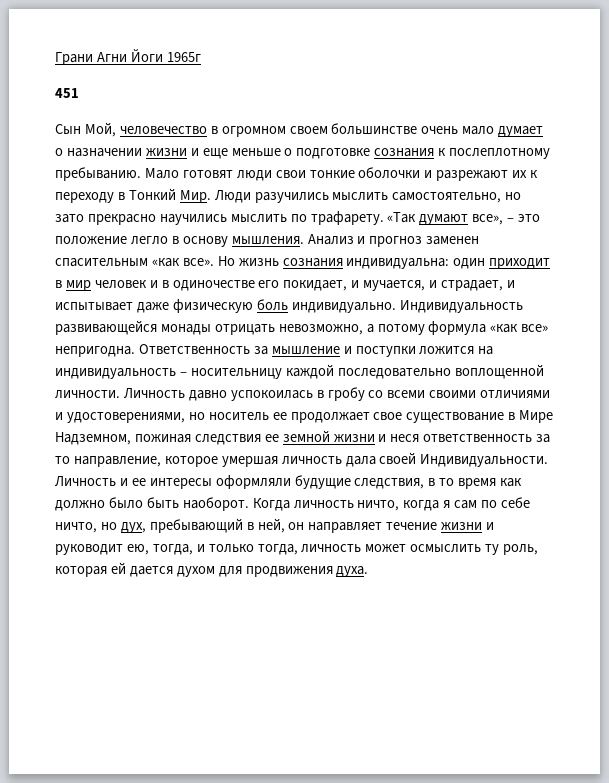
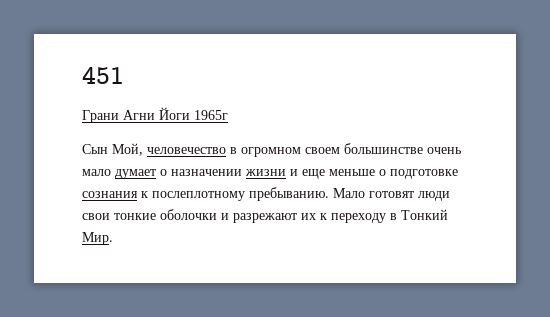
(55, 58) none -> [82,66,124,84] 451 //
[55,88,79,98] // 451 -> (228, 115) none
[214,190,522,203] [55,211,541,225] [55,234,480,247] [55,256,551,269] [55,280,515,291] [55,299,523,313] [55,320,549,335] [55,344,494,357] [55,364,544,379] [55,387,551,401] [55,410,554,423] [55,430,551,445] [55,452,549,467] [55,475,523,489] [55,497,531,511] [55,518,495,533] [55,544,539,555] [55,562,369,577] Люди разучились мыслить самостоятельно, но зато прекрасно научились мыслить по трафарету. «Так думают все», – это положение легло в основу мышления. Анализ и прогноз заменен спасительным «как все». Но жизнь сознания индивидуальна: один приходит в мир человек и в одиночестве его покидает, и мучается, и страдает, и испытывает даже физическую боль индивидуально. Индивидуальность развивающейся монады отрицать невозможно, а потому формула «как все» непригодна. Ответственность за мышление и поступки ложится на индивидуальность – носительницу каждой последовательно воплощенной личности. Личность давно успокоилась в гробу со всеми своими отличиями и удостоверениями, но носитель ее продолжает свое существование в Мире Надземном, пожиная следствия ее земной жизни и неся ответственность за то направление, которое умершая личность дала своей Индивидуальности. Личность и ее интересы оформляли будущие следствия, в то время как должно было быть наоборот. Когда личность ничто, когда я сам по себе ничто, но дух, пребывающий в ней, он направляет течение жизни и руководит ею, тогда, и только тогда, личность может осмыслить ту роль, которая ей дается духом для продвижения духа. -> (113, 238) none

